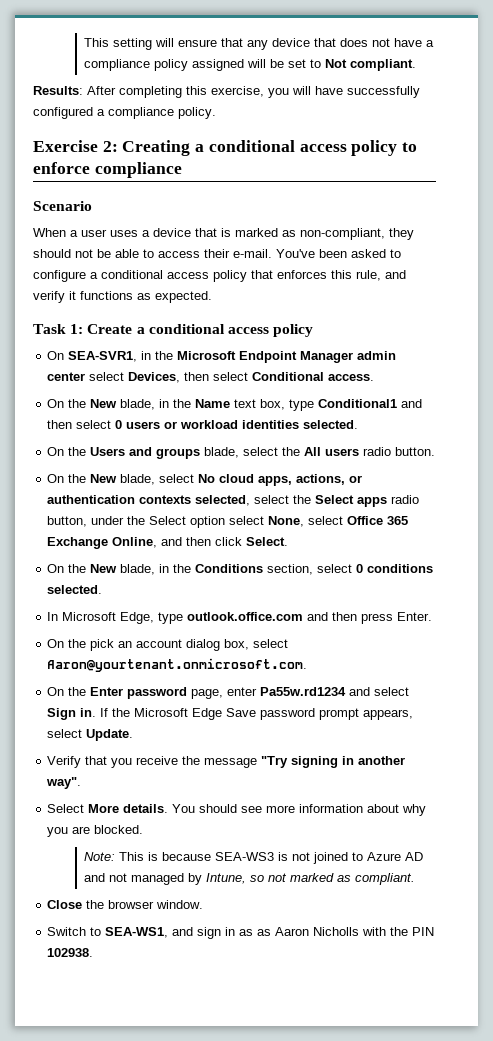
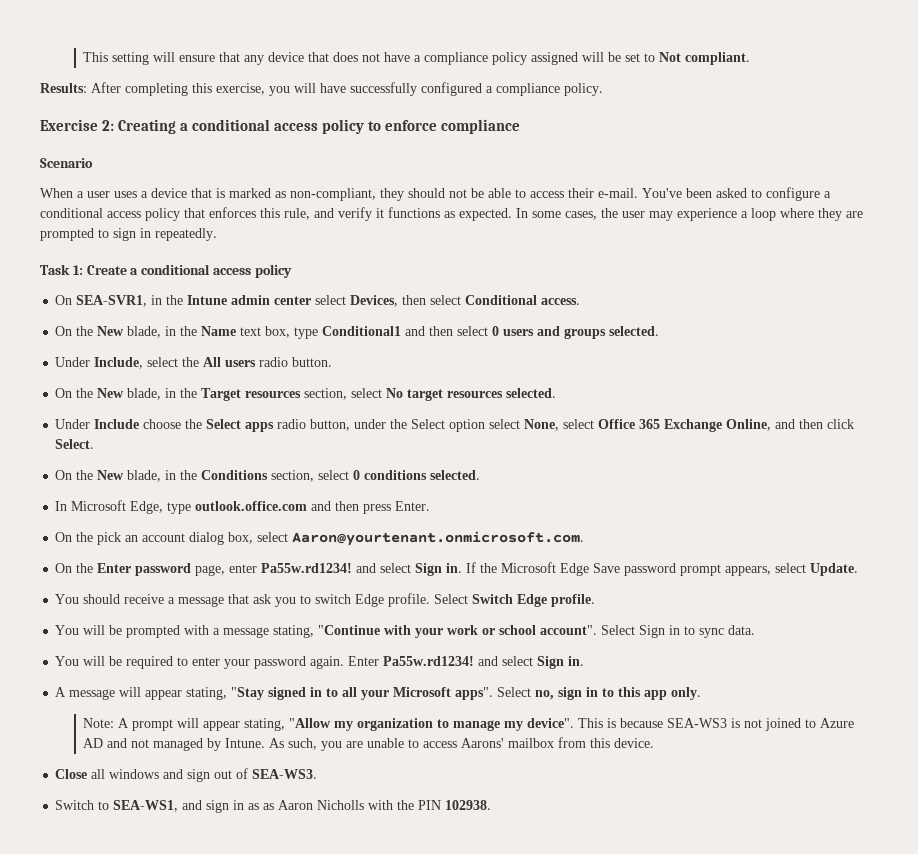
(212, 297) none -> [516,208,863,221] [40,228,217,241] In some cases, the user may experience a loop where they are prompted to sign in repeatedly.
[177,351,354,363] Microsoft Endpoint Manager -> [187,295,228,305] Intune
[164,420,359,429] [47,447,240,459] or workload identities selected. // On the Users and groups blade, -> [537,326,660,339] [55,357,144,369] and groups selected. // Under Include,
[159,474,363,486] [47,495,290,506] select No cloud apps, actions, or authentication contexts selected, select -> [165,388,557,401] [55,419,182,429] in the Target resources section, select No target resources selected. // Under Include choose
[260,687,347,696] Pa55w.rd1234 -> [261,563,353,573] Pa55w.rd1234!
[47,756,406,768] [46,777,82,789] [47,804,427,816] [47,825,144,837] [84,852,116,861] Verify that you receive the message "Try signing in another way". // Select More details. You should see more information about why you are blocked. // Note: -> [55,593,596,607] [55,625,756,638] [55,656,585,669] [55,687,702,700] [83,718,575,731] You should receive a message that ask you to switch Edge profile. Select Switch Edge profile. // You will be prompted with a message stating, "Continue with your work or school account". Select Sign in to sync data. // You will be required to enter your password again. Enter Pa55w.rd1234! and select Sign in. // A message will appear stating, "Stay signed in to all your Microsoft apps". Select no, sign in to this app only. // Note: A prompt will appear stating, "Allow my organization to manage my device".
[206,873,416,885] [47,900,204,909] Intune, so not marked as compliant. // Close the browser window. -> [225,737,655,751] [55,768,318,782] Intune. As such, you are unable to access Aarons' mailbox from this device. // Close all windows and sign out of SEA-WS3.

